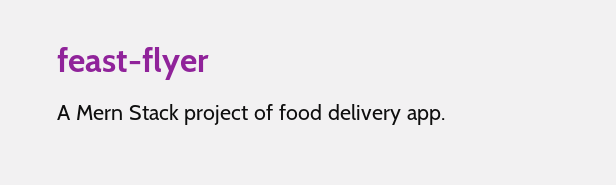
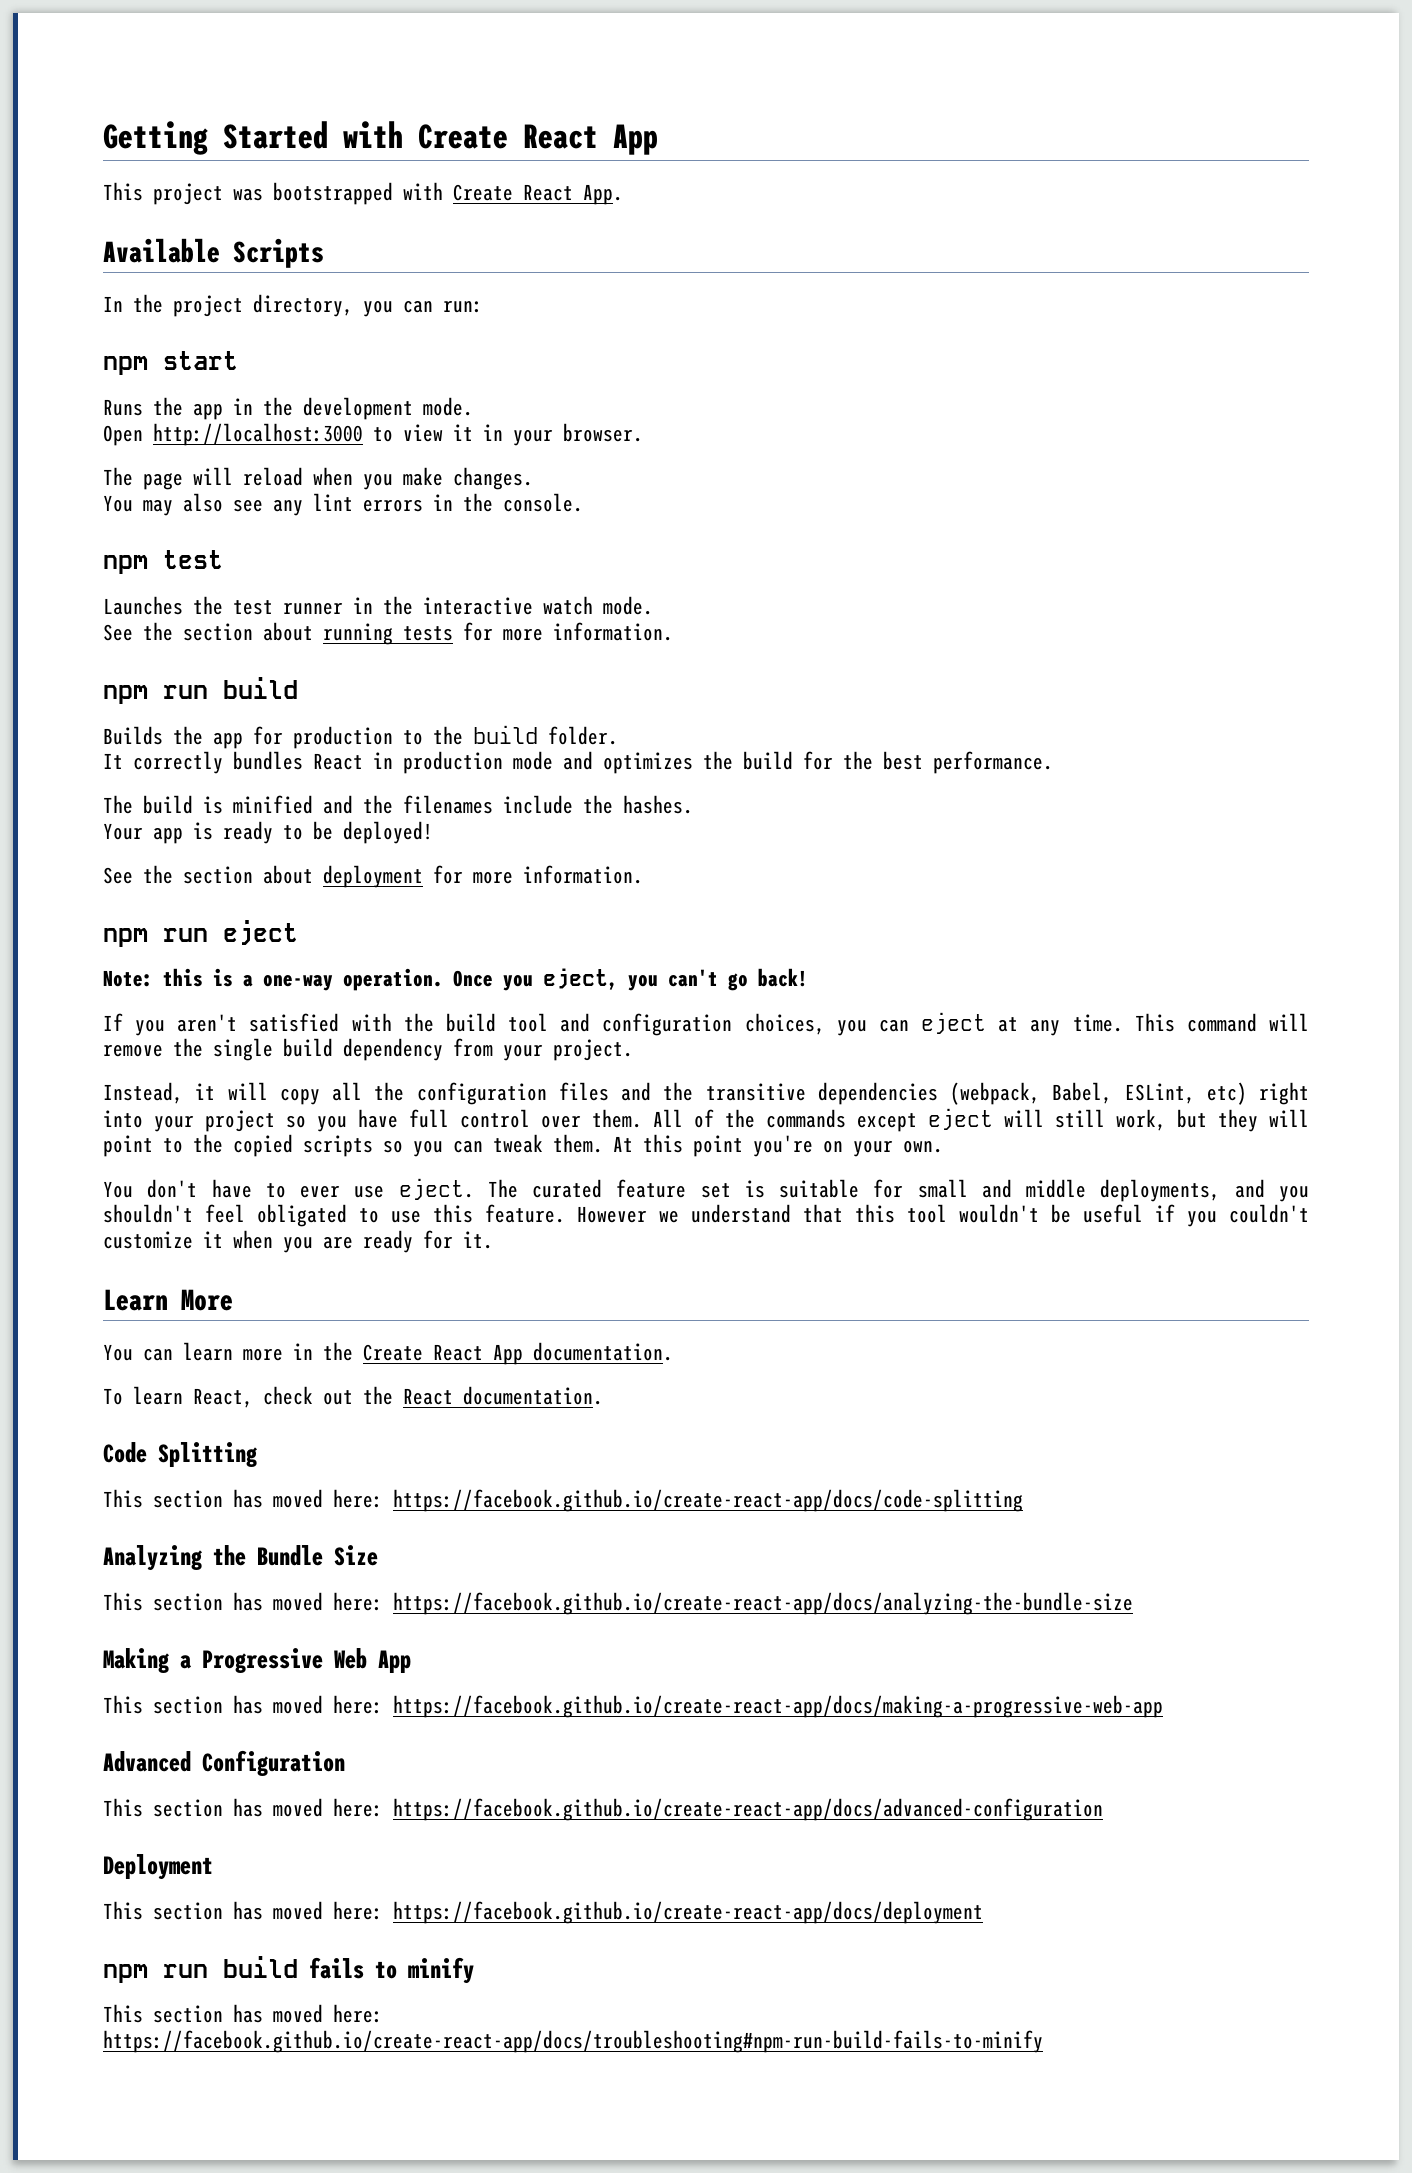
[57,47,209,80] [57,104,445,125] feast-flyer // A Mern Stack project of food delivery app. -> [103,121,658,155] [103,182,623,205] [103,238,324,268] [103,294,483,317] [103,351,238,375] [103,397,473,420] [103,423,643,446] [103,467,533,490] [103,493,583,516] [103,550,223,574] [103,596,653,615] [103,622,673,645] [103,677,298,704] [103,725,618,749] [103,751,1053,774] [103,795,693,814] [103,821,433,844] [103,865,643,888] [103,920,298,947] [103,968,808,991] [103,1012,1309,1036] [103,1038,633,1061] [103,1082,1309,1105] [103,1108,1309,1132] [103,1134,943,1157] [103,1178,1310,1202] [103,1204,1309,1227] [103,1230,493,1253] [103,1289,233,1311] [103,1342,673,1365] [103,1386,603,1408] [103,1442,258,1467] [103,1489,1023,1512] [103,1545,378,1571] [103,1592,1133,1615] [103,1648,411,1673] [103,1695,1163,1718] [103,1750,345,1776] [103,1798,1103,1821] [103,1854,213,1880] [103,1901,983,1924] [103,1956,474,1984] [103,2004,383,2023] [103,2030,1043,2053] Getting Started with Create React App // This project was bootstrapped with Create React App. // Available Scripts // In the project directory, you can run: // npm start // Runs the app in the development mode. // Open http://localhost:3000 to view it in your browser. // The page will reload when you make changes. // You may also see any lint errors in the console. // npm test // Launches the test runner in the interactive watch mode. // See the section about running tests for more information. // npm run build // Builds the app for production to the build folder. // It correctly bundles React in production mode and optimizes the build for the best performance. // The build is minified and the filenames include the hashes. // Your app is ready to be deployed! // See the section about deployment for more information. // npm run eject // Note: this is a one-way operation. Once you eject, you can't go back! // If you aren't satisfied with the build tool and configuration choices, you can eject at any time. This command will remove the single build dependency from your project. // Instead, it will copy all the configuration files and the transitive dependencies (webpack, Babel, ESLint, etc) right into your project so you have full control over them. All of the commands except eject will still work, but they will point to the copied scripts so you can tweak them. At this point you're on your own. // You don't have to ever use eject. The curated feature set is suitable for small and middle deployments, and you shouldn't feel obligated to use this feature. However we understand that this tool wouldn't be useful if you couldn't customize it when you are ready for it. // Learn More // You can learn more in the Create React App documentation. // To learn React, check out the React documentation. // Code Splitting // This section has moved here: https://facebook.github.io/create-react-app/docs/code-splitting // Analyzing the Bundle Size // This section has moved here: https://facebook.github.io/create-react-app/docs/analyzing-the-bundle-size // Making a Progressive Web App // This section has moved here: https://facebook.github.io/create-react-app/docs/making-a-progressive-web-app // Advanced Configuration // This section has moved here: https://facebook.github.io/create-react-app/docs/advanced-configuration // Deployment // This section has moved here: https://facebook.github.io/create-react-app/docs/deployment // npm run build fails to minify // This section has moved here: https://facebook.github.io/create-react-app/docs/troubleshooting#npm-run-build-fails-to-minify

